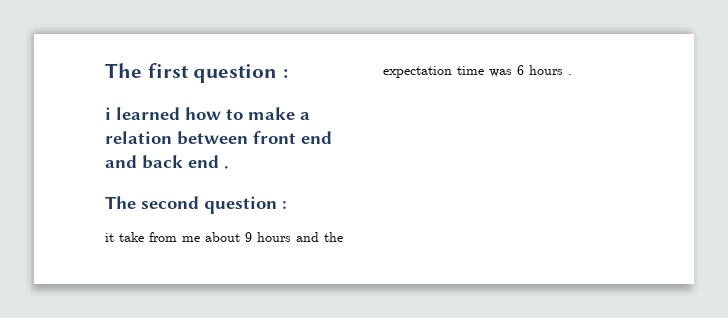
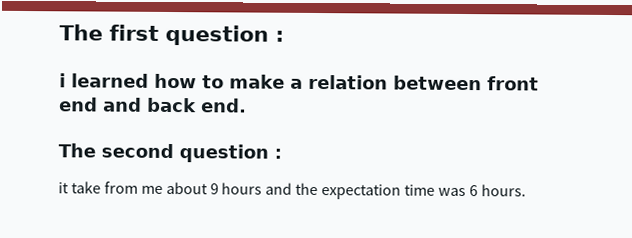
[188,155,229,169] end . -> [201,98,247,113] end.
[529,65,572,75] hours . -> [480,184,526,197] hours.

